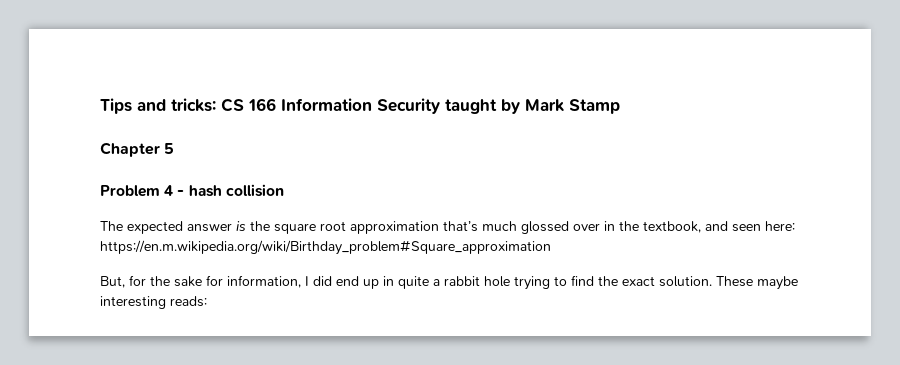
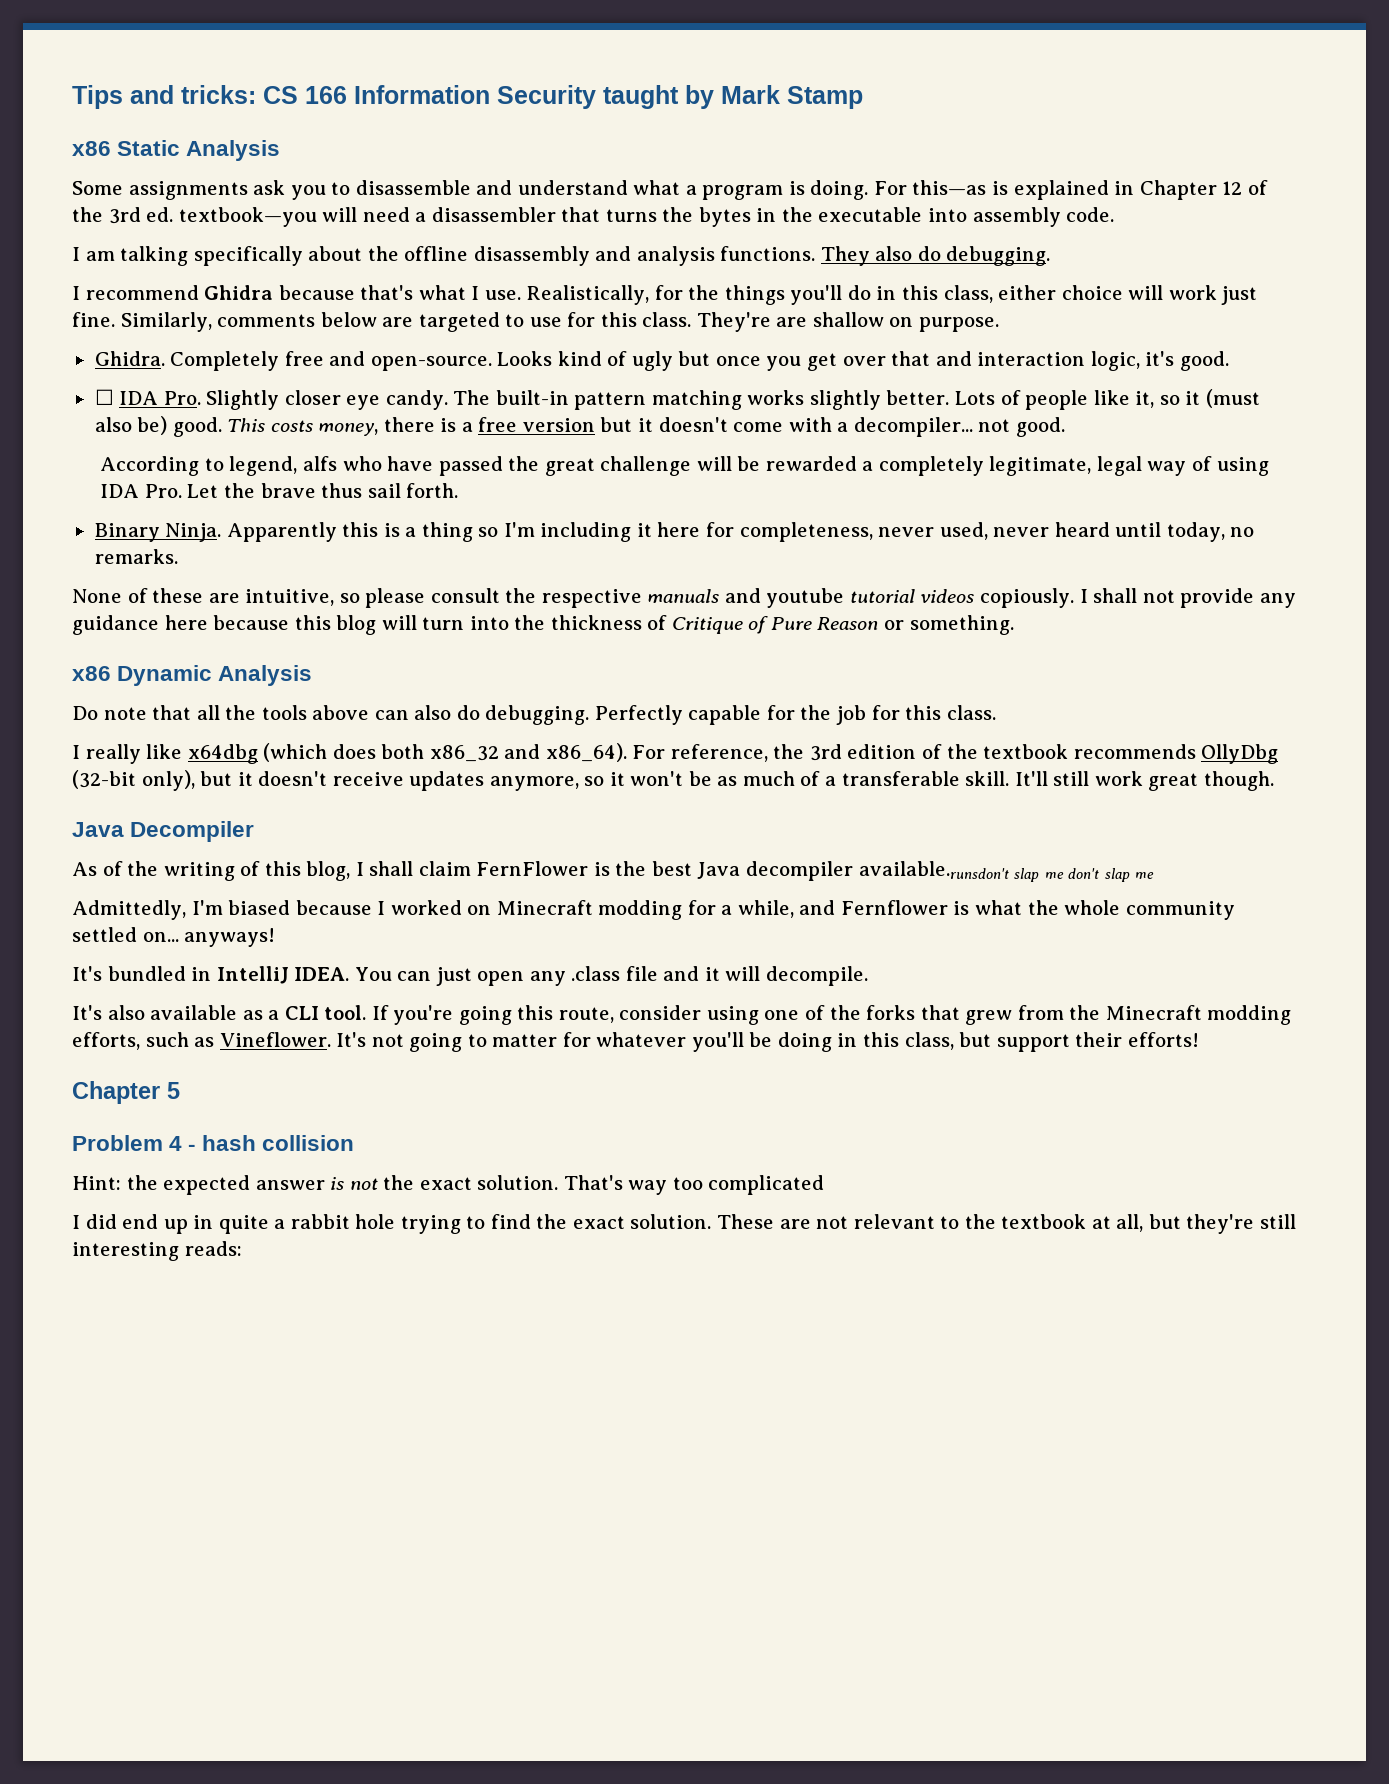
(620, 106) none -> [72,140,281,161] [72,180,1268,200] [72,207,1115,227] [72,246,1051,266] [72,285,1258,305] [72,312,1000,332] [94,351,1229,371] [94,389,1260,410] [94,416,1065,437] [100,456,1269,476] [100,483,459,498] [94,522,1255,542] [94,549,178,564] [72,588,1296,608] [72,615,1014,635] [72,665,313,686] [72,705,996,725] [72,743,1279,764] [72,770,1274,791] [72,821,255,842] [72,861,1155,882] [72,900,1235,920] [72,927,276,947] [72,966,869,986] [72,1005,1292,1025] [72,1032,1199,1052] // x86 Static Analysis // Some assignments ask you to disassemble and understand what a program is doing. For this—as is explained in Chapter 12 of the 3rd ed. textbook—you will need a disassembler that turns the bytes in the executable into assembly code. // I am talking specifically about the offline disassembly and analysis functions. They also do debugging. // I recommend Ghidra because that's what I use. Realistically, for the things you'll do in this class, either choice will work just fine. Similarly, comments below are targeted to use for this class. They're are shallow on purpose. // Ghidra. Completely free and open-source. Looks kind of ugly but once you get over that and interaction logic, it's good. // ☐ IDA Pro. Slightly closer eye candy. The built-in pattern matching works slightly better. Lots of people like it, so it (must also be) good. This costs money, there is a free version but it doesn't come with a decompiler... not good. // According to legend, alfs who have passed the great challenge will be rewarded a completely legitimate, legal way of using IDA Pro. Let the brave thus sail forth. // Binary Ninja. Apparently this is a thing so I'm including it here for completeness, never used, never heard until today, no remarks. // None of these are intuitive, so please consult the respective manuals and youtube tutorial videos copiously. I shall not provide any guidance here because this blog will turn into the thickness of Critique of Pure Reason or something. // x86 Dynamic Analysis // Do note that all the tools above can also do debugging. Perfectly capable for the job for this class. // I really like x64dbg (which does both x86_32 and x86_64). For reference, the 3rd edition of the textbook recommends OllyDbg (32-bit only), but it doesn't receive updates anymore, so it won't be as much of a transferable skill. It'll still work great though. // Java Decompiler // As of the writing of this blog, I shall claim FernFlower is the best Java decompiler available.runsdon't slap me don't slap me // Admittedly, I'm biased because I worked on Minecraft modding for a while, and Fernflower is what the whole community settled on... anyways! // It's bundled in IntelliJ IDEA. You can just open any .class file and it will decompile. // It's also available as a CLI tool. If you're going this route, consider using one of the forks that grew from the Minecraft modding efforts, such as Vineflower. It's not going to matter for whatever you'll be doing in this class, but support their efforts!
[100,221,123,231] The -> [72,1175,158,1190] Hint: the
[250,221,795,234] [100,240,551,255] [100,275,301,288] the square root approximation that’s much glossed over in the textbook, and seen here: https://en.m.wikipedia.org/wiki/Birthday_problem#Square_approximation // But, for the sake for information, -> [349,1175,825,1195] not the exact solution. That's way too complicated //
[757,276,798,290] maybe -> [779,1214,1296,1234] are not relevant to the textbook at all, but they're still

